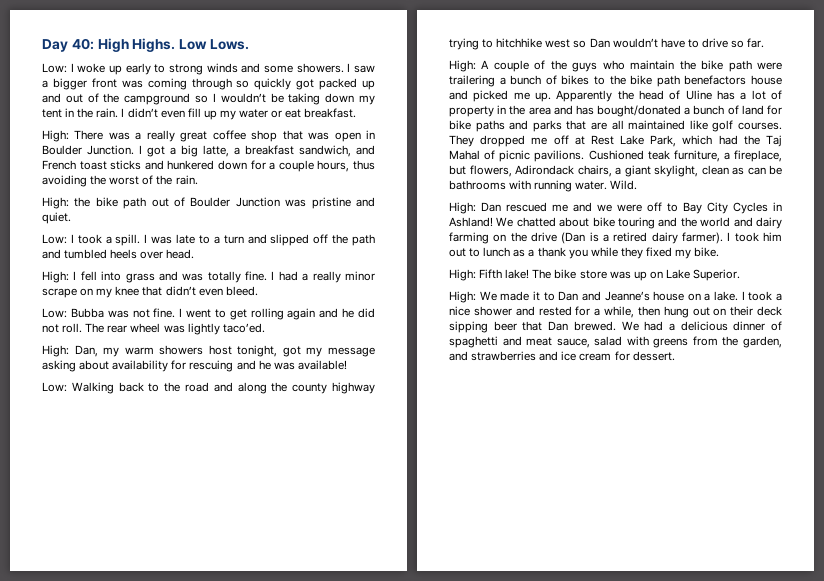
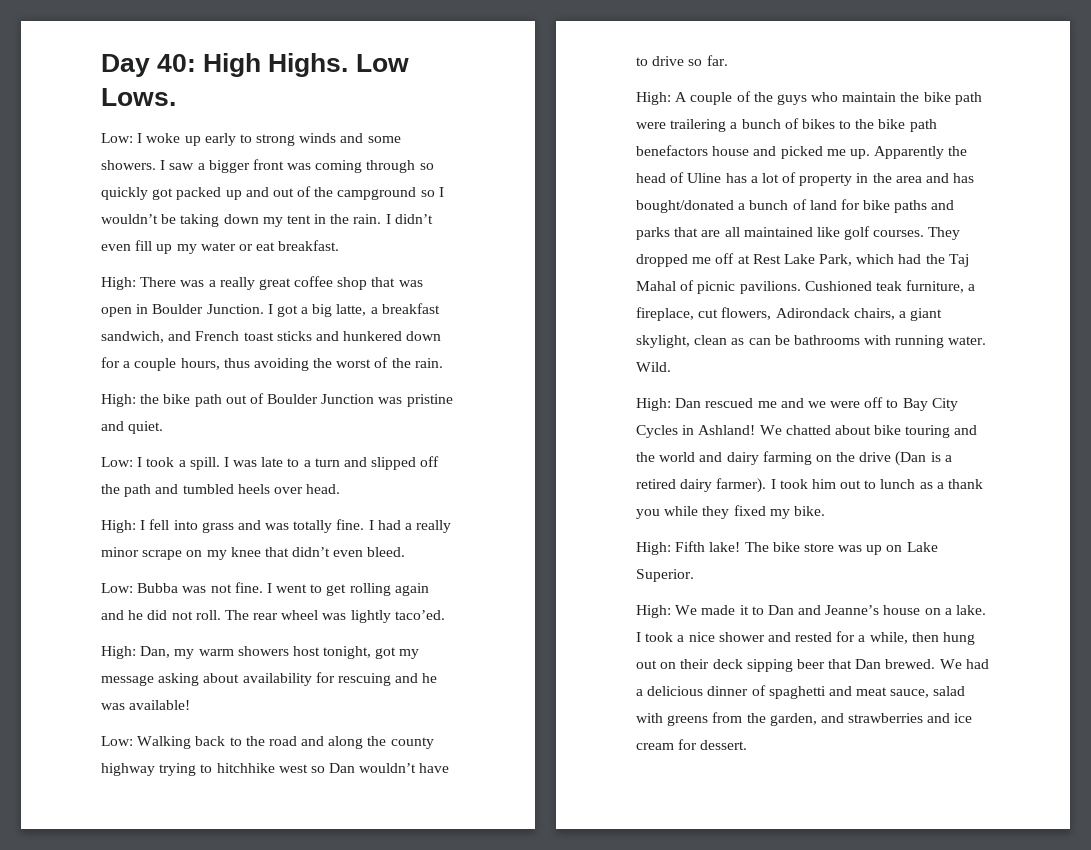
[449,165,466,175] but -> [698,309,719,318] cut

